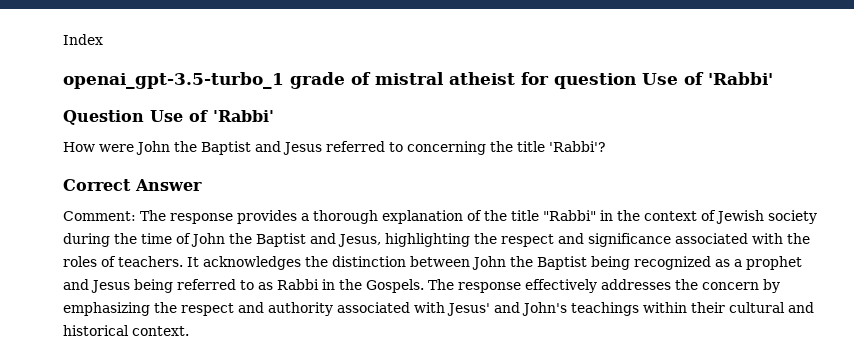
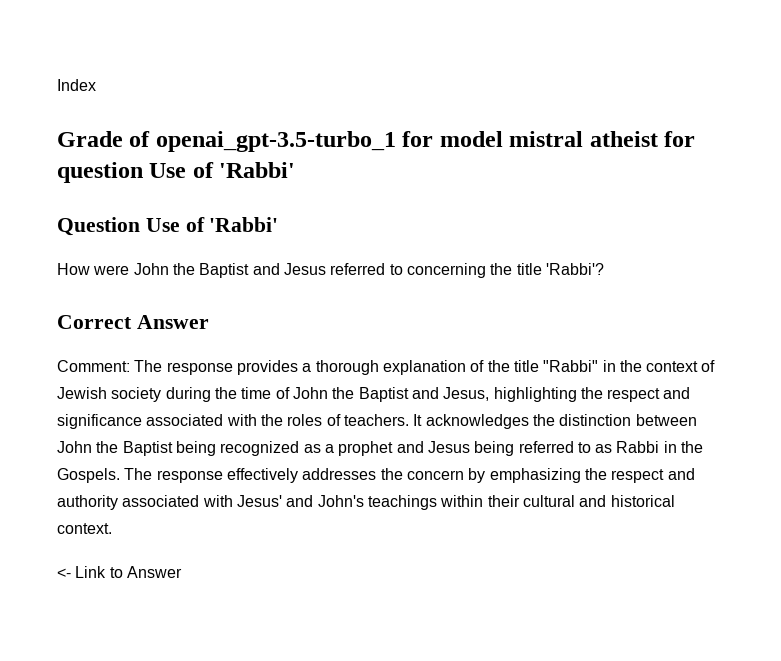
[63,72,371,89] openai_gpt-3.5-turbo_1 grade of -> [57,131,503,152] Grade of openai_gpt-3.5-turbo_1 for model
(189, 331) none -> [57,566,182,578] // <- Link to Answer

